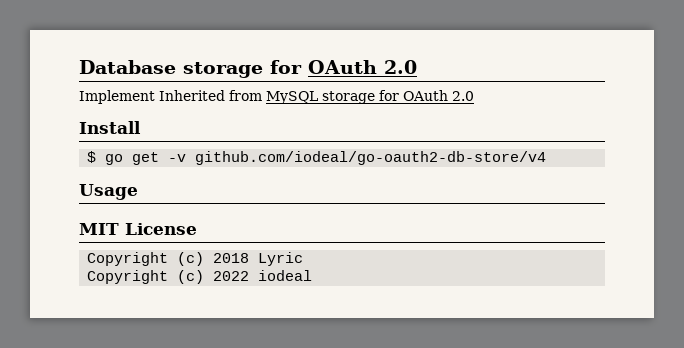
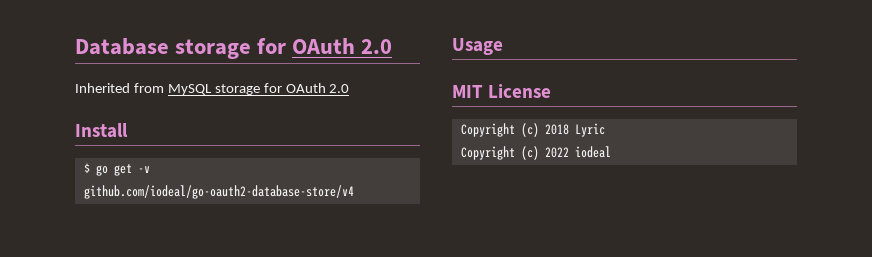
[79,90,155,104] Implement -> (393, 46) none
[195,151,547,165] github.com/iodeal/go-oauth2-db-store/v4 -> [83,185,354,199] github.com/iodeal/go-oauth2-database-store/v4

